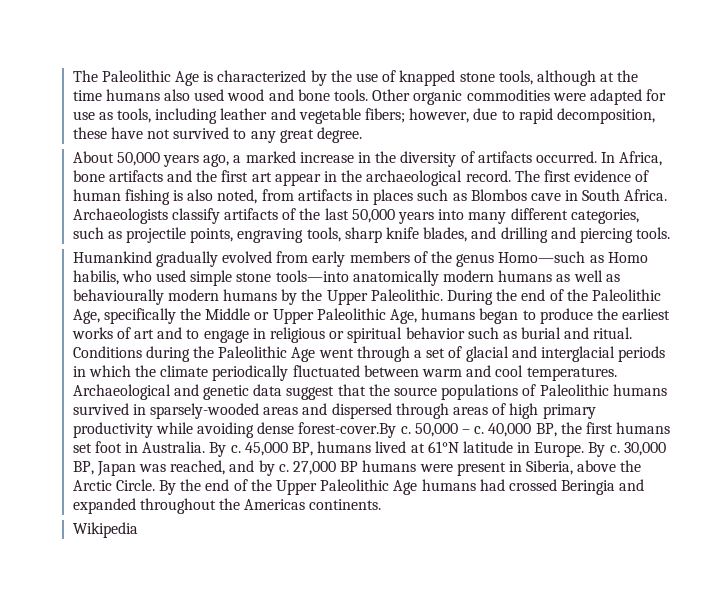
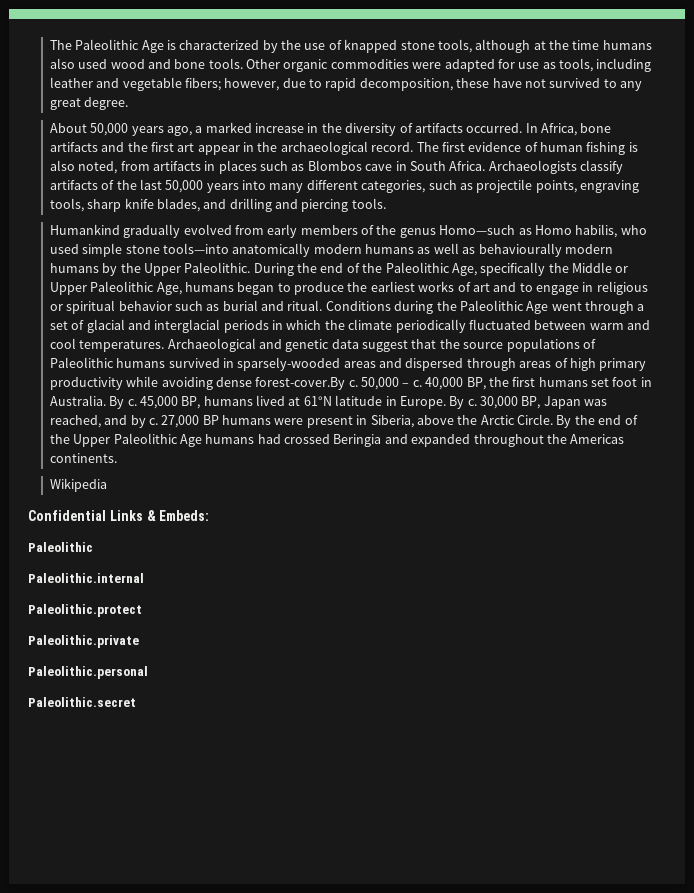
(138, 530) none -> [28,510,210,521] [28,542,93,552] [28,573,144,583] [28,604,142,617] [28,635,139,648] [28,666,148,679] [28,697,136,707] // Confidential Links & Embeds: // Paleolithic // Paleolithic.internal // Paleolithic.protect // Paleolithic.private // Paleolithic.personal // Paleolithic.secret

